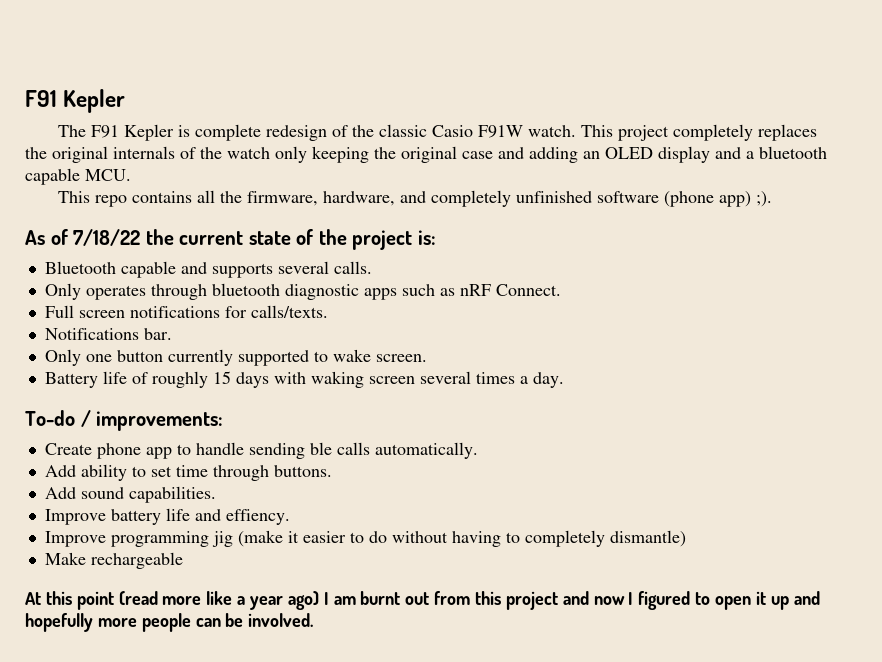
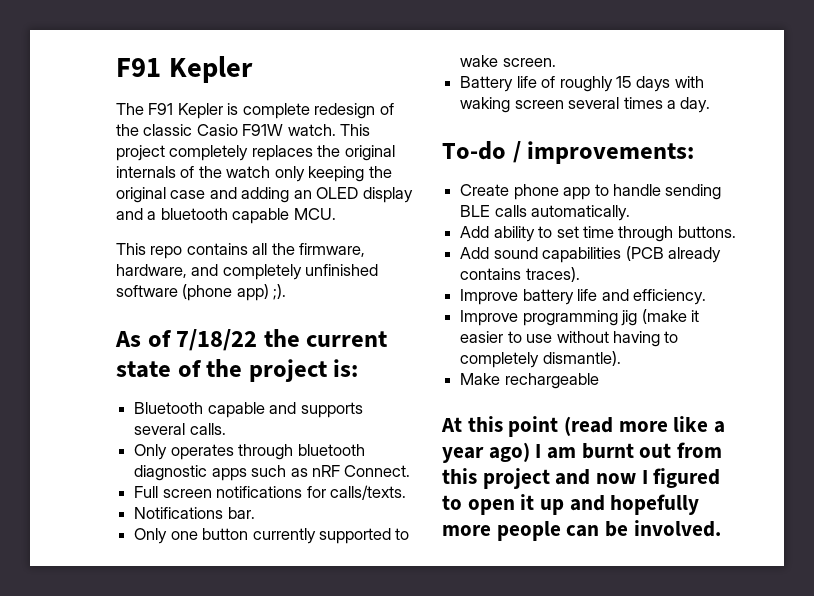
[309,442,332,455] ble -> [460,205,491,217] BLE
[128,486,216,503] capabilities. -> [542,246,721,263] [460,267,580,282] capabilities (PCB already contains traces).
[225,509,290,525] effiency. -> [632,289,706,305] efficiency.
[368,531,387,543] do -> [526,334,553,343] use
[609,530,686,547] dismantle) -> [542,351,621,366] dismantle).

